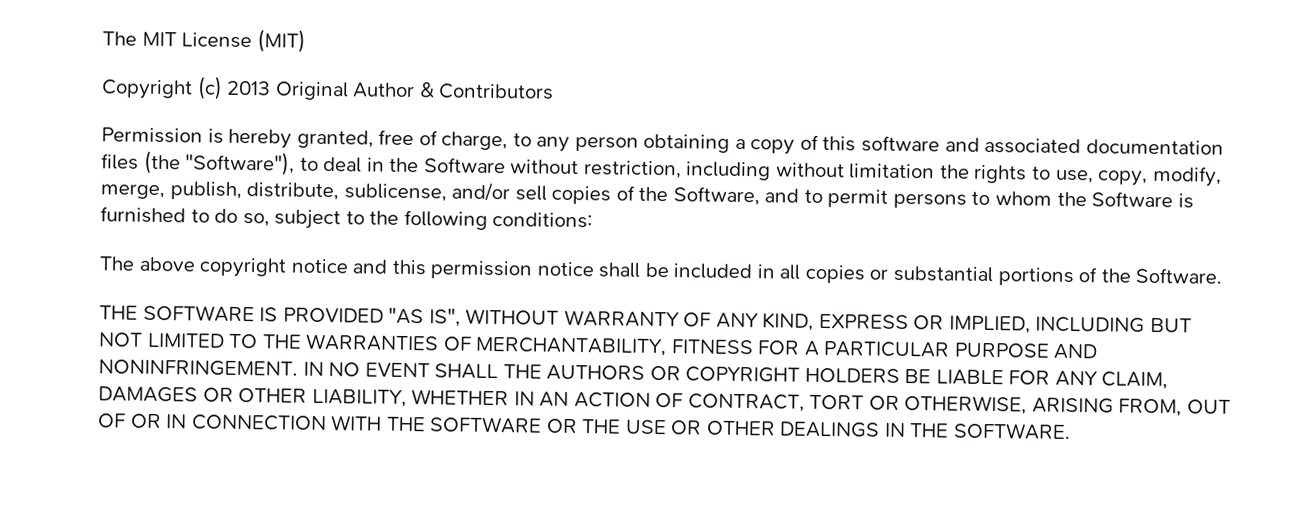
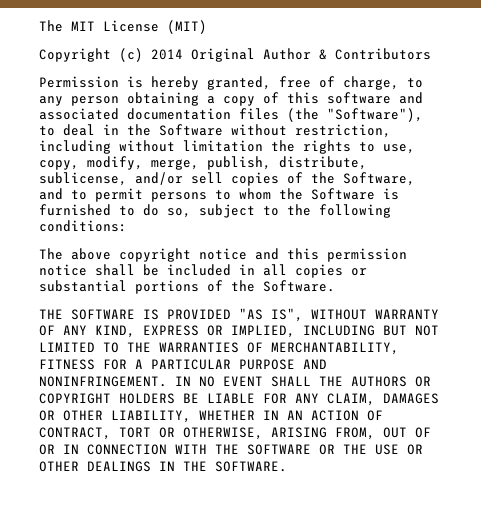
[226,80,272,96] 2013 -> [151,49,183,60] 2014

